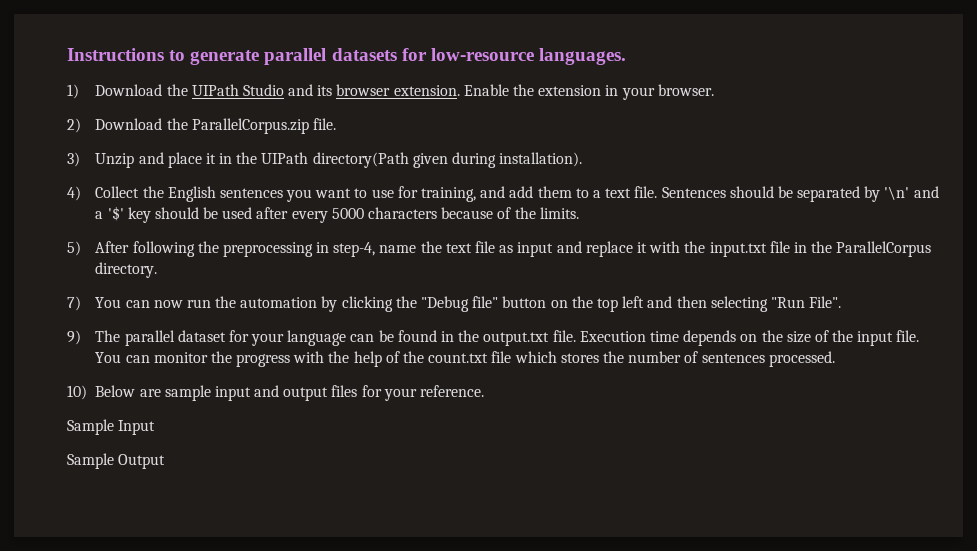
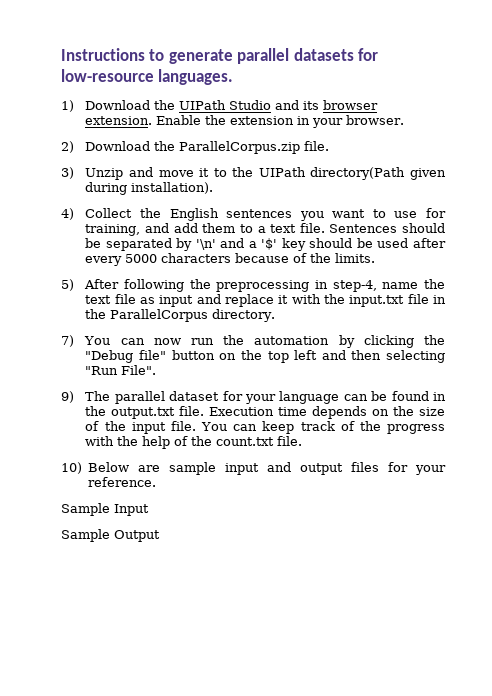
[167,152,233,168] place it in -> [158,168,227,177] move it to
[153,352,208,363] monitor -> [262,421,355,434] keep track of
[491,351,835,367] file which stores the number of sentences processed. -> [277,436,303,446] file.

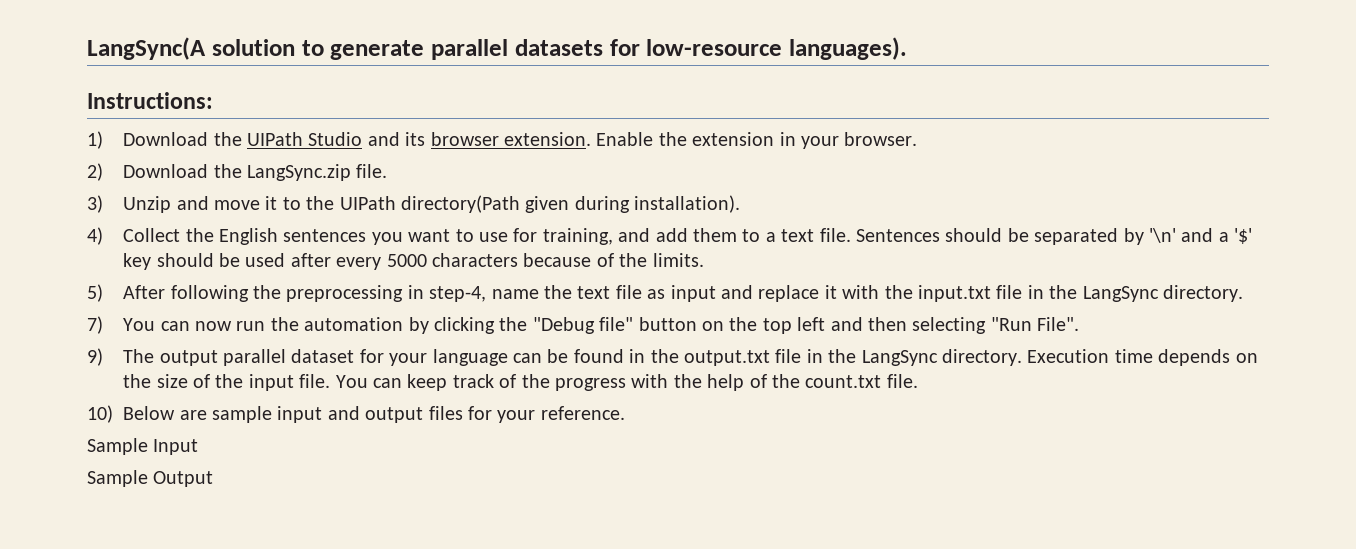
[61,48,145,61] Instructions -> [87,37,295,60] LangSync(A solution
[158,69,234,85] languages. -> [789,37,907,60] [87,92,213,109] languages). // Instructions:
[179,141,301,154] ParallelCorpus.zip -> [247,164,352,181] LangSync.zip
[110,309,209,322] ParallelCorpus -> [1082,286,1159,302] LangSync
(111, 396) none -> [159,350,218,366] output
[179,406,205,416] file. -> [775,349,1023,366] file in the LangSync directory.

